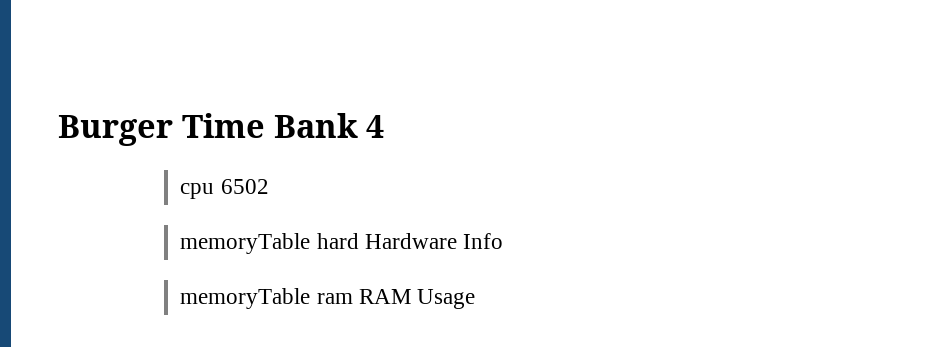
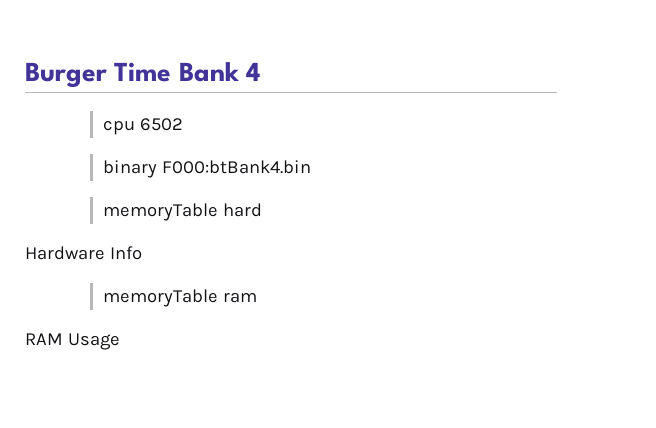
(269, 186) none -> [103,160,312,178] // binary F000:btBank4.bin
(359, 241) none -> (263, 210) //
(353, 298) none -> (258, 297) //

